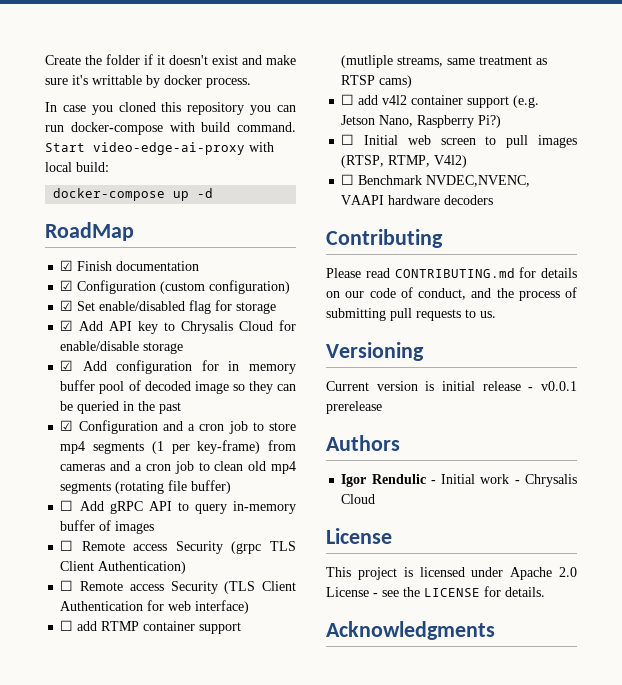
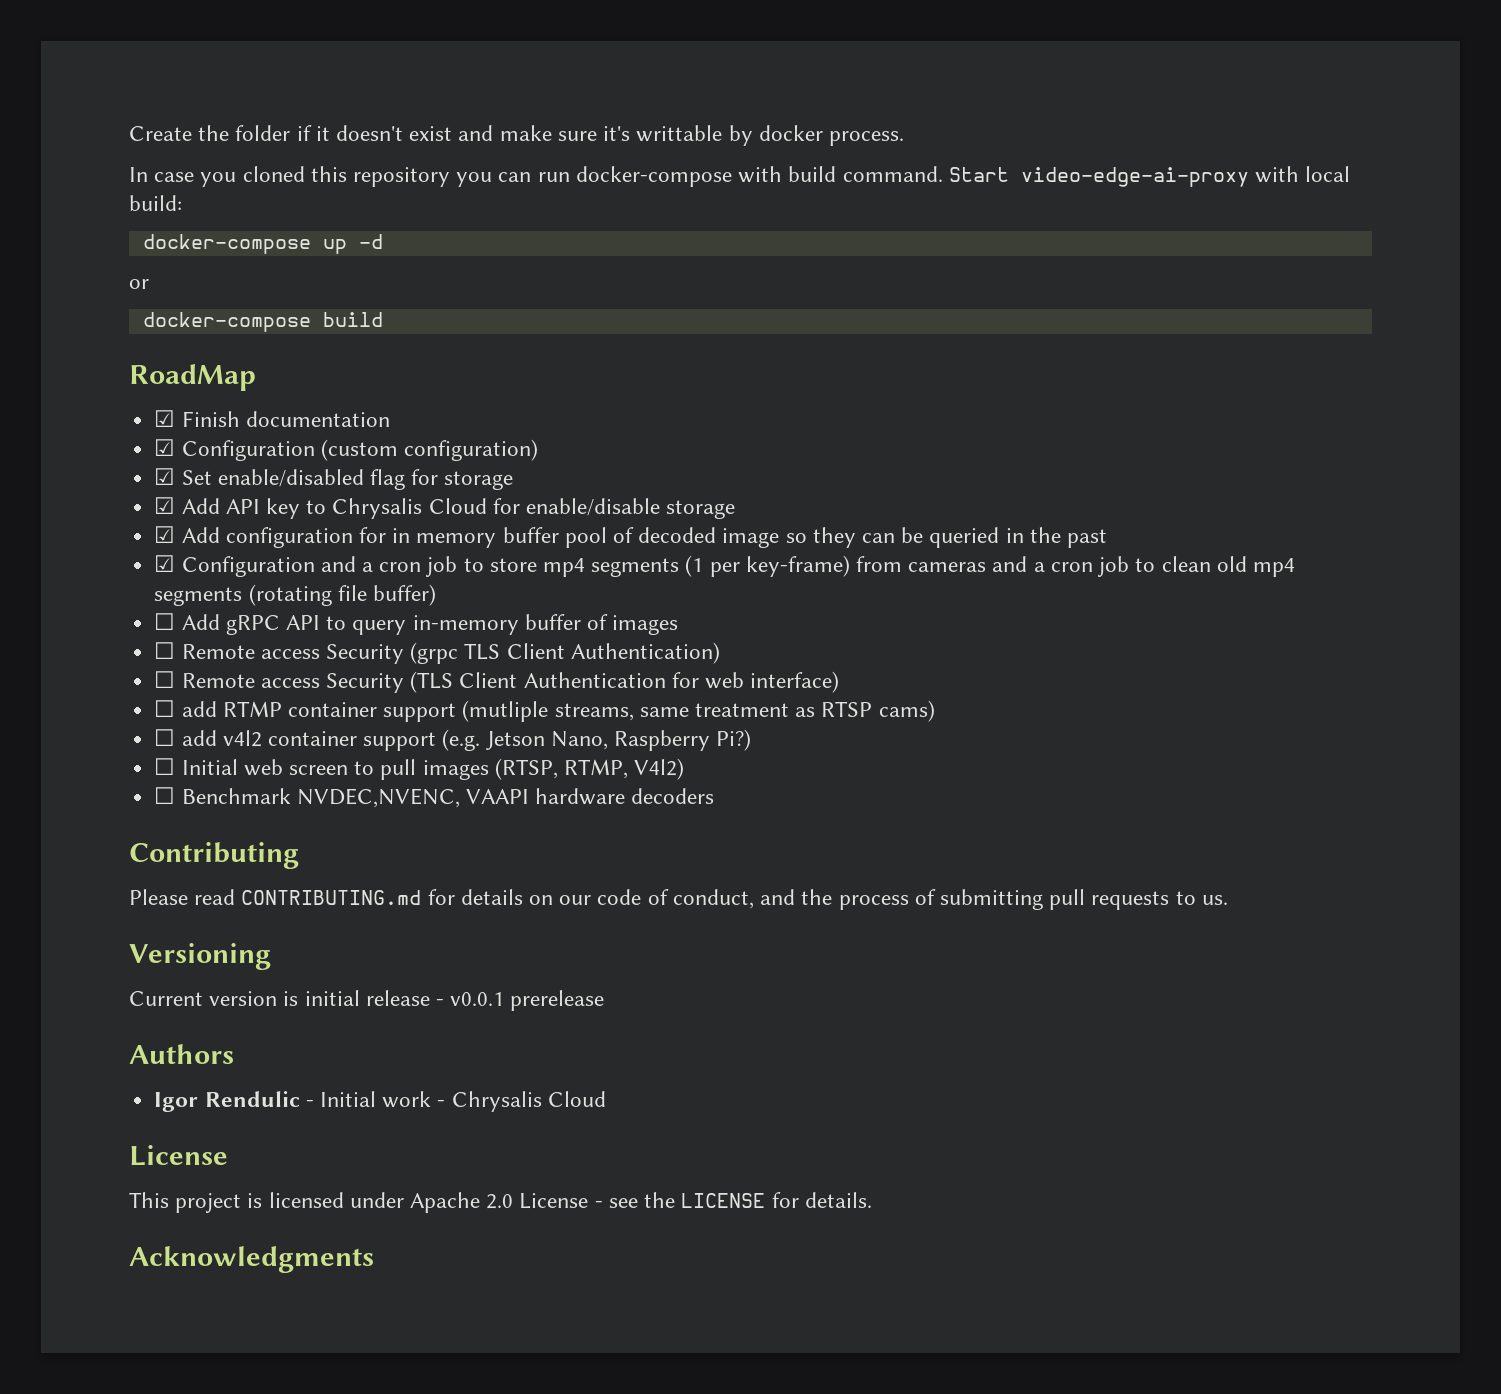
(214, 193) none -> [129,279,149,289] [142,312,383,332] // or // docker-compose build

